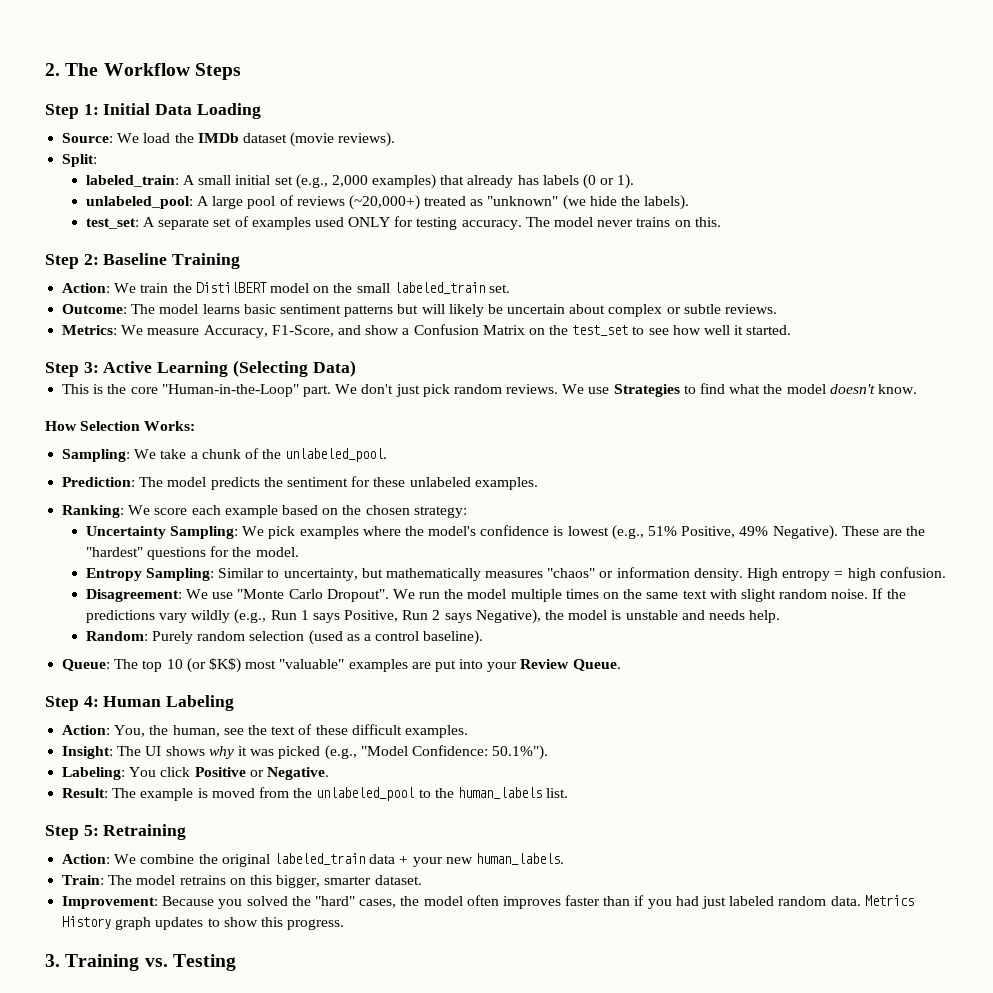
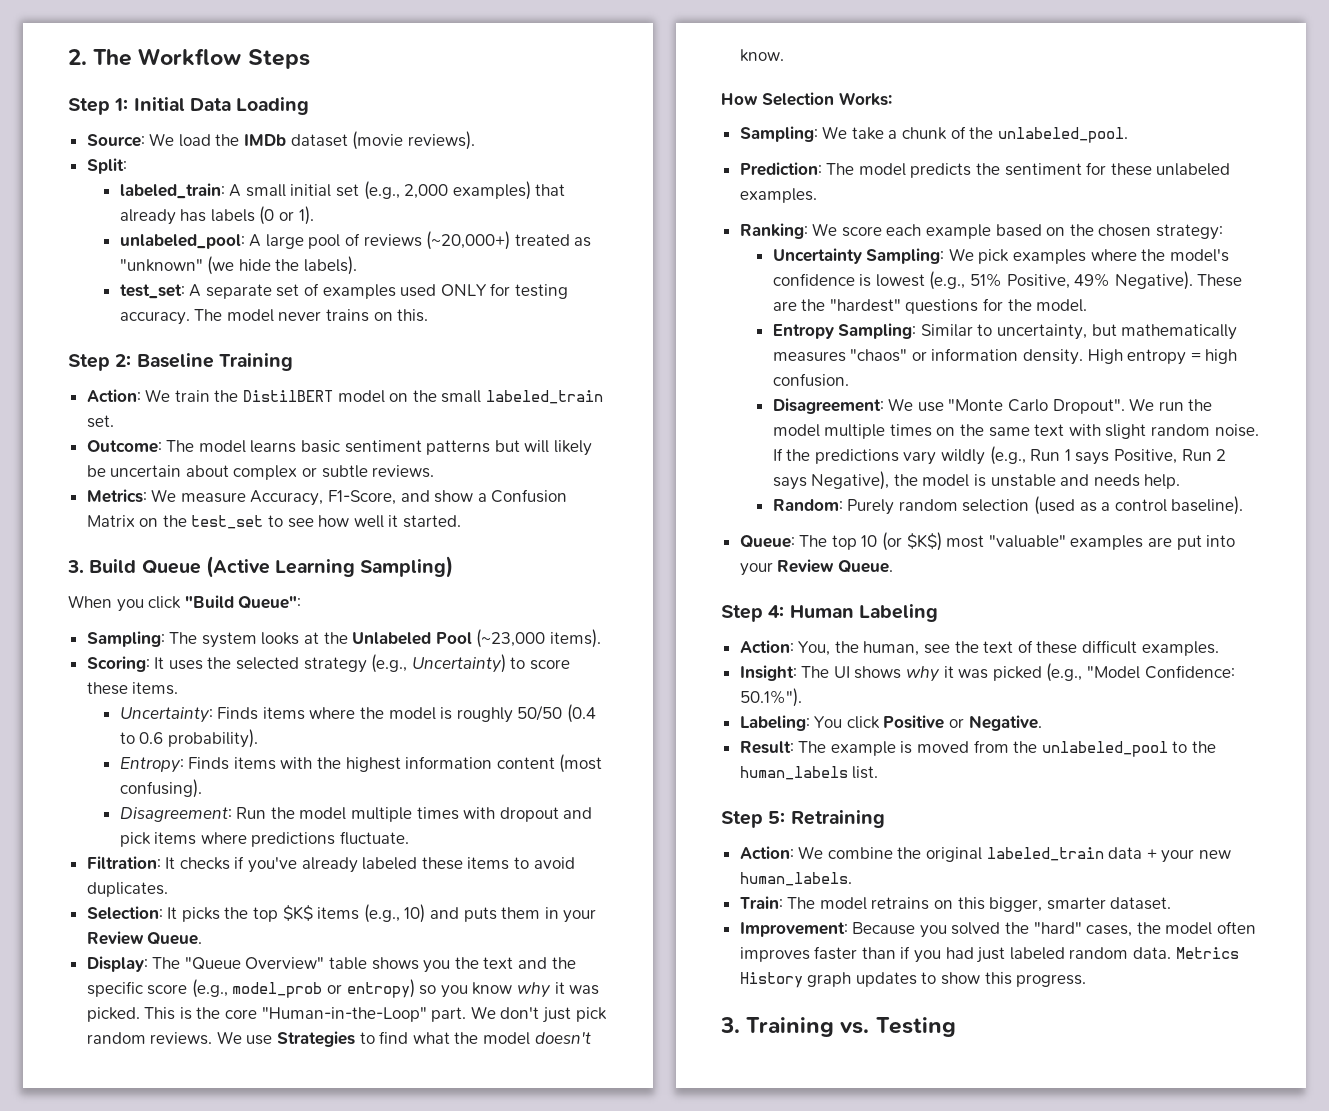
[45,360,356,377] Step 3: Active Learning (Selecting Data) // -> [67,556,454,578] [68,595,302,612] [86,629,602,648] [86,654,571,673] [86,682,179,695] [119,704,596,723] [119,729,258,748] [119,754,603,773] [119,779,202,798] [119,807,593,822] [119,831,410,847] [86,856,575,873] [86,882,168,897] [86,904,597,923] [86,931,203,945] [86,956,576,973] [86,979,600,998] [86,1007,140,1022] 3. Build Queue (Active Learning Sampling) // When you click "Build Queue": // Sampling: The system looks at the Unlabeled Pool (~23,000 items). // Scoring: It uses the selected strategy (e.g., Uncertainty) to score these items. // Uncertainty: Finds items where the model is roughly 50/50 (0.4 to 0.6 probability). // Entropy: Finds items with the highest information content (most confusing). // Disagreement: Run the model multiple times with dropout and pick items where predictions fluctuate. // Filtration: It checks if you've already labeled these items to avoid duplicates. // Selection: It picks the top $K$ items (e.g., 10) and puts them in your Review Queue. // Display: The "Queue Overview" table shows you the text and the specific score (e.g., model_prob or entropy) so you know why it was picked.

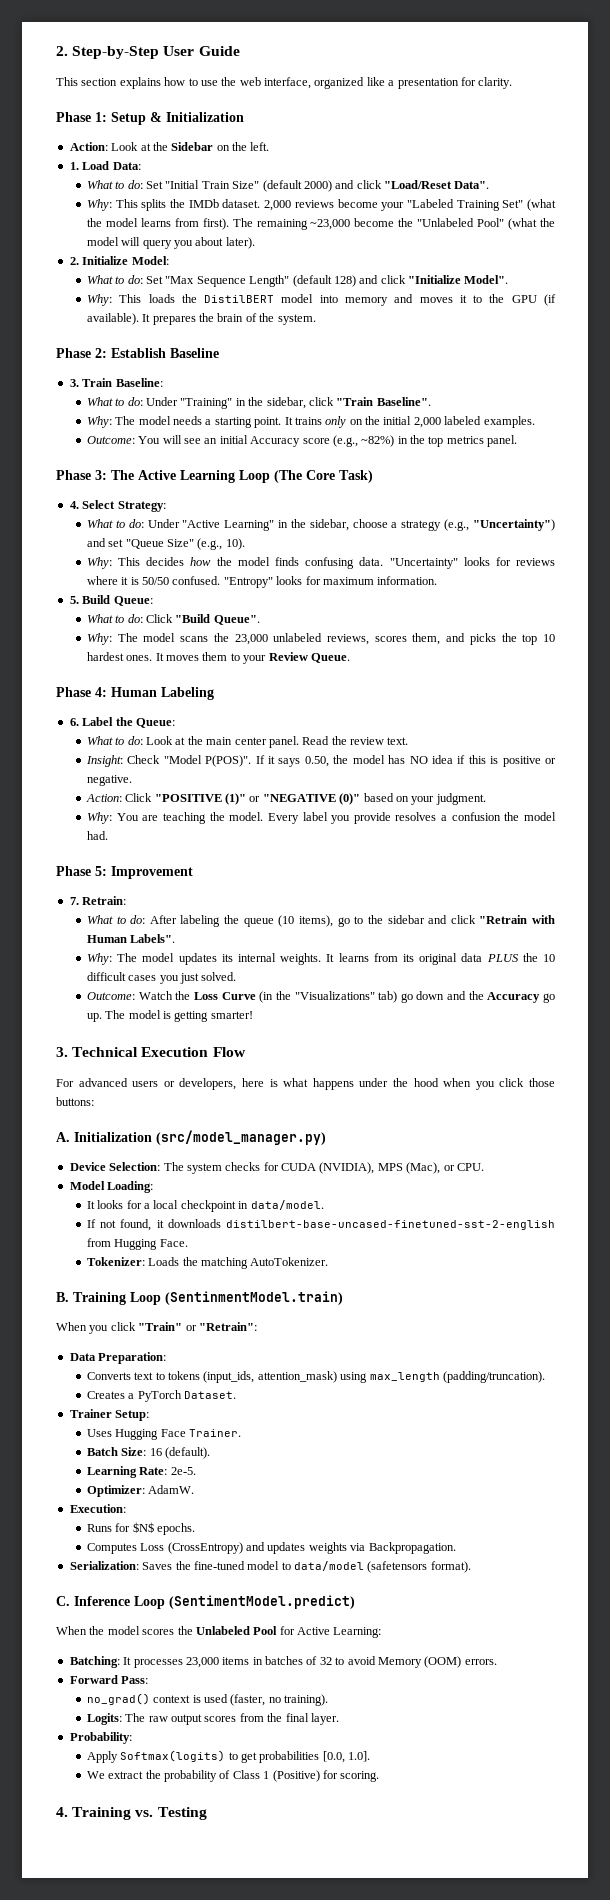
[68,48,310,69] [68,97,310,115] [86,131,475,150] [86,158,127,174] [119,181,566,200] [119,206,314,225] [119,231,592,250] [119,256,358,275] [119,283,568,299] [119,309,429,325] [68,353,293,371] [86,389,604,404] [86,415,114,428] [86,440,593,456] [86,465,435,480] [86,489,568,506] [86,515,462,529] [67,556,454,578] [68,595,302,612] [86,629,602,648] [86,654,571,673] [86,682,179,695] [119,704,596,723] [119,729,258,748] [119,754,603,773] [119,779,202,798] [119,807,593,822] [119,831,410,847] [86,856,575,873] [86,882,168,897] [86,904,597,923] [86,931,203,945] [86,956,576,973] [86,979,600,998] [86,1006,607,1023] [86,1031,591,1047] [739,49,784,62] [721,92,892,106] [739,126,1128,143] [739,162,1231,178] [739,188,817,203] [739,223,1224,240] [772,248,1229,264] [772,271,1243,290] [772,298,1088,314] [772,323,1238,340] [772,348,1238,365] [772,373,849,387] [772,398,1213,414] [772,424,1259,439] [772,446,1227,465] [772,471,1181,490] [772,496,1244,515] [739,532,1236,551] [739,559,893,576] [721,604,938,622] [739,640,1219,656] [739,663,1235,682] [739,688,802,707] [739,715,1042,731] [739,740,1217,757] [739,766,879,780] [721,810,885,828] [739,846,1232,863] [739,872,852,886] [739,896,1172,912] [739,921,1257,938] [739,946,1239,963] [739,972,1087,988] [720,1017,740,1033] 2. The Workflow Steps // Step 1: Initial Data Loading // Source: We load the IMDb dataset (movie reviews). // Split: // labeled_train: A small initial set (e.g., 2,000 examples) that already has labels (0 or 1). // unlabeled_pool: A large pool of reviews (~20,000+) treated as "unknown" (we hide the labels). // test_set: A separate set of examples used ONLY for testing accuracy. The model never trains on this. // Step 2: Baseline Training // Action: We train the DistilBERT model on the small labeled_train set. // Outcome: The model learns basic sentiment patterns but will likely be uncertain about complex or subtle reviews. // Metrics: We measure Accuracy, F1-Score, and show a Confusion Matrix on the test_set to see how well it started. // 3. Build Queue (Active Learning Sampling) // When you click "Build Queue": // Sampling: The system looks at the Unlabeled Pool (~23,000 items). // Scoring: It uses the selected strategy (e.g., Uncertainty) to score these items. // Uncertainty: Finds items where the model is roughly 50/50 (0.4 to 0.6 probability). // Entropy: Finds items with the highest information content (most confusing). // Disagreement: Run the model multiple times with dropout and pick items where predictions fluctuate. // Filtration: It checks if you've already labeled these items to avoid duplicates. // Selection: It picks the top $K$ items (e.g., 10) and puts them in your Review Queue. // Display: The "Queue Overview" table shows you the text and the specific score (e.g., model_prob or entropy) so you know why it was picked. This is the core "Human-in-the-Loop" part. We don't just pick random reviews. We use Strategies to find what the model doesn't know. // How Selection Works: // Sampling: We take a chunk of the unlabeled_pool. // Prediction: The model predicts the sentiment for these unlabeled examples. // Ranking: We score each example based on the chosen strategy: // Uncertainty Sampling: We pick examples where the model's confidence is lowest (e.g., 51% Positive, 49% Negative). These are the "hardest" questions for the model. // Entropy Sampling: Similar to uncertainty, but mathematically measures "chaos" or information density. High entropy = high confusion. // Disagreement: We use "Monte Carlo Dropout". We run the model multiple times on the same text with slight random noise. If the predictions vary wildly (e.g., Run 1 says Positive, Run 2 says Negative), the model is unstable and needs help. // Random: Purely random selection (used as a control baseline). // Queue: The top 10 (or $K$) most "valuable" examples are put into your Review Queue. // Step 4: Human Labeling // Action: You, the human, see the text of these difficult examples. // Insight: The UI shows why it was picked (e.g., "Model Confidence: 50.1%"). // Labeling: You click Positive or Negative. // Result: The example is moved from the unlabeled_pool to the human_labels list. // Step 5: Retraining // Action: We combine the original labeled_train data + your new human_labels. // Train: The model retrains on this bigger, smarter dataset. // Improvement: Because you solved the "hard" cases, the model often improves faster than if you had just labeled random data. Metrics History graph updates to show this progress. // 3. -> [56,46,240,59] [56,77,513,89] [56,112,244,125] [69,142,270,151] [69,161,141,170] [86,180,490,192] [86,199,557,211] [86,218,556,230] [86,237,255,249] [69,256,169,265] [86,275,509,287] [86,294,556,306] [86,313,316,325] [56,348,219,358] [69,378,163,387] [86,397,431,409] [86,416,535,428] [86,435,518,447] [56,470,373,483] [69,500,166,512] [86,519,555,531] [86,538,245,550] [86,557,555,569] [86,576,438,588] [69,595,153,606] [86,614,260,625] [86,633,556,645] [86,652,350,664] [56,687,214,700] [69,717,175,728] [86,736,409,748] [85,755,557,767] [86,775,132,786] [85,793,486,805] [86,812,556,824] [86,831,108,840] [56,866,193,879] [69,896,127,905] [86,915,555,927] [86,934,176,943] [86,953,555,965] [86,972,237,984] [86,991,555,1003] [86,1010,253,1022] [56,1047,246,1057] [56,1078,556,1090] [56,1097,94,1106] [56,1130,326,1145] [69,1162,484,1174] [69,1181,154,1193] [86,1200,324,1212] [86,1219,555,1231] [86,1238,188,1250] [86,1257,329,1269] [56,1291,343,1305] [56,1322,257,1334] [69,1352,167,1364] [86,1371,545,1383] [86,1390,237,1402] [69,1409,150,1421] [86,1429,242,1440] [86,1447,211,1459] [86,1466,196,1478] [86,1485,195,1497] [69,1504,126,1513] [86,1522,196,1535] [86,1542,456,1554] [69,1561,471,1573] [56,1595,355,1609] [56,1626,382,1638] [69,1656,497,1668] [69,1675,149,1684] [86,1693,329,1706] [86,1713,339,1725] [69,1732,132,1744] [86,1750,371,1763] [86,1770,380,1782] [56,1807,68,1817] 2. Step-by-Step User Guide // This section explains how to use the web interface, organized like a presentation for clarity. // Phase 1: Setup & Initialization // Action: Look at the Sidebar on the left. // 1. Load Data: // What to do: Set "Initial Train Size" (default 2000) and click "Load/Reset Data". // Why: This splits the IMDb dataset. 2,000 reviews become your "Labeled Training Set" (what the model learns from first). The remaining ~23,000 become the "Unlabeled Pool" (what the model will query you about later). // 2. Initialize Model: // What to do: Set "Max Sequence Length" (default 128) and click "Initialize Model". // Why: This loads the DistilBERT model into memory and moves it to the GPU (if available). It prepares the brain of the system. // Phase 2: Establish Baseline // 3. Train Baseline: // What to do: Under "Training" in the sidebar, click "Train Baseline". // Why: The model needs a starting point. It trains only on the initial 2,000 labeled examples. // Outcome: You will see an initial Accuracy score (e.g., ~82%) in the top metrics panel. // Phase 3: The Active Learning Loop (The Core Task) // 4. Select Strategy: // What to do: Under "Active Learning" in the sidebar, choose a strategy (e.g., "Uncertainty") and set "Queue Size" (e.g., 10). // Why: This decides how the model finds confusing data. "Uncertainty" looks for reviews where it is 50/50 confused. "Entropy" looks for maximum information. // 5. Build Queue: // What to do: Click "Build Queue". // Why: The model scans the 23,000 unlabeled reviews, scores them, and picks the top 10 hardest ones. It moves them to your Review Queue. // Phase 4: Human Labeling // 6. Label the Queue: // What to do: Look at the main center panel. Read the review text. // Insight: Check "Model P(POS)". If it says 0.50, the model has NO idea if this is positive or negative. // Action: Click "POSITIVE (1)" or "NEGATIVE (0)" based on your judgment. // Why: You are teaching the model. Every label you provide resolves a confusion the model had. // Phase 5: Improvement // 7. Retrain: // What to do: After labeling the queue (10 items), go to the sidebar and click "Retrain with Human Labels". // Why: The model updates its internal weights. It learns from its original data PLUS the 10 difficult cases you just solved. // Outcome: Watch the Loss Curve (in the "Visualizations" tab) go down and the Accuracy go up. The model is getting smarter! // 3. Technical Execution Flow // For advanced users or developers, here is what happens under the hood when you click those buttons: // A. Initialization (src/model_manager.py) // Device Selection: The system checks for CUDA (NVIDIA), MPS (Mac), or CPU. // Model Loading: // It looks for a local checkpoint in data/model. // If not found, it downloads distilbert-base-uncased-finetuned-sst-2-english from Hugging Face. // Tokenizer: Loads the matching AutoTokenizer. // B. Training Loop (SentinmentModel.train) // When you click "Train" or "Retrain": // Data Preparation: // Converts text to tokens (input_ids, attention_mask) using max_length (padding/truncation). // Creates a PyTorch Dataset. // Trainer Setup: // Uses Hugging Face Trainer. // Batch Size: 16 (default). // Learning Rate: 2e-5. // Optimizer: AdamW. // Execution: // Runs for $N$ epochs. // Computes Loss (CrossEntropy) and updates weights via Backpropagation. // Serialization: Saves the fine-tuned model to data/model (safetensors format). // C. Inference Loop (SentimentModel.predict) // When the model scores the Unlabeled Pool for Active Learning: // Batching: It processes 23,000 items in batches of 32 to avoid Memory (OOM) errors. // Forward Pass: // no_grad() context is used (faster, no training). // Logits: The raw output scores from the final layer. // Probability: // Apply Softmax(logits) to get probabilities [0.0, 1.0]. // We extract the probability of Class 1 (Positive) for scoring. // 4.

